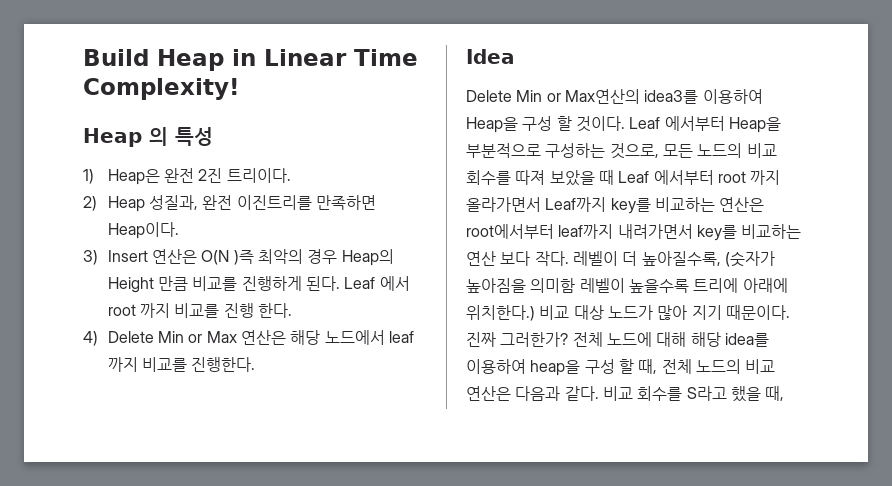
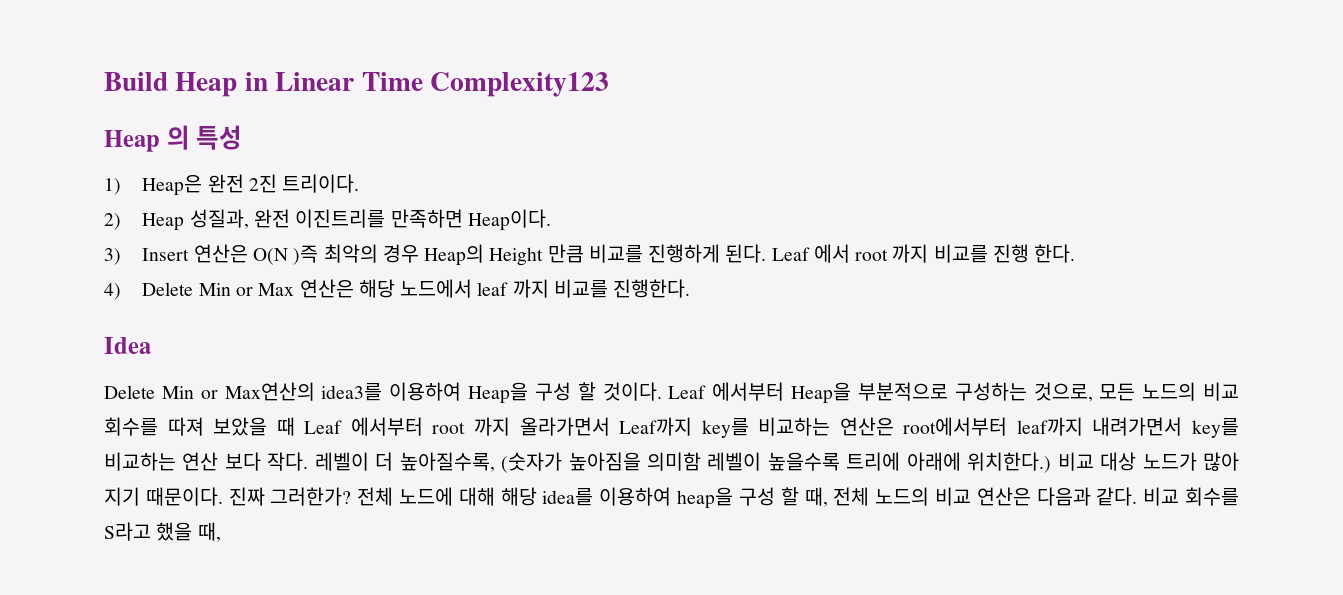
[83,78,239,100] Complexity! -> [430,72,610,97] Complexity123

